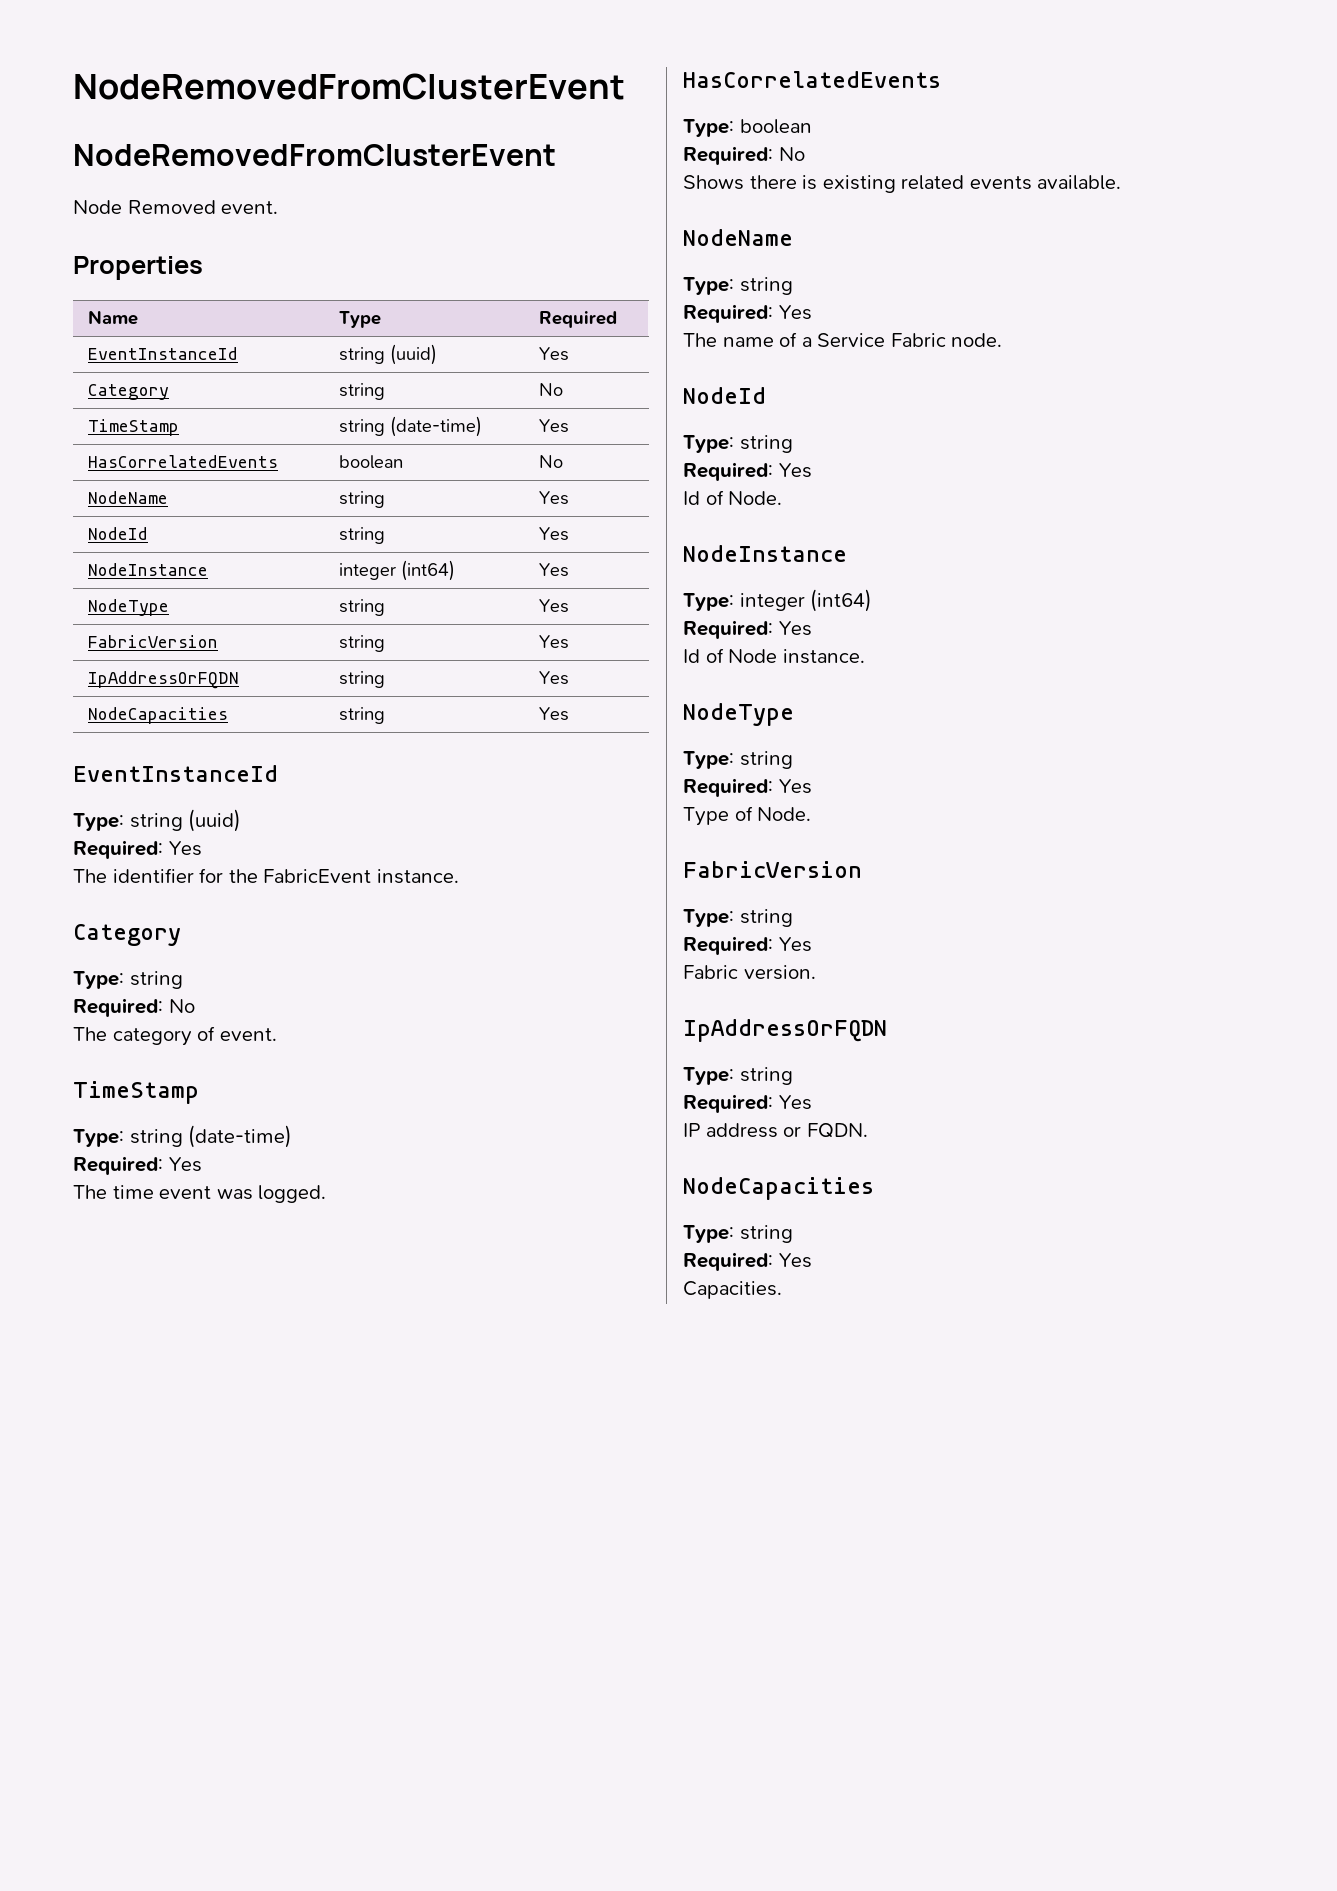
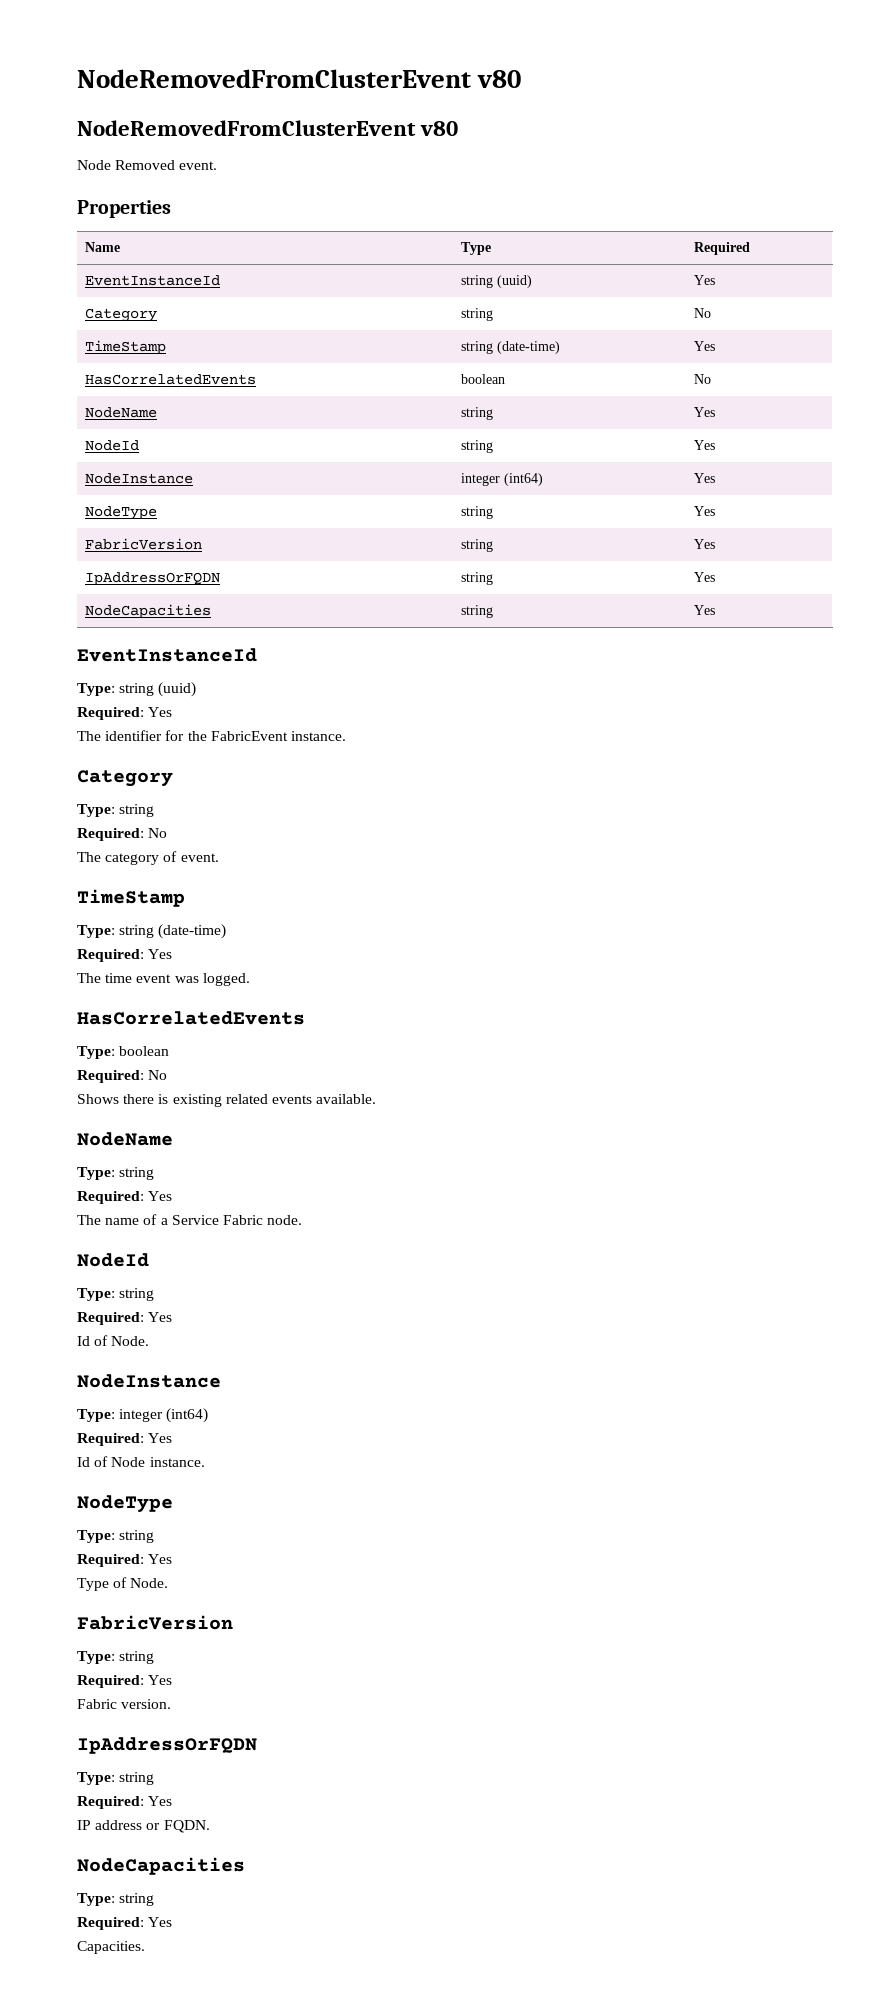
[73,73,625,100] [73,144,556,166] NodeRemovedFromClusterEvent // NodeRemovedFromClusterEvent -> [77,69,522,88] [77,120,459,136] NodeRemovedFromClusterEvent v80 // NodeRemovedFromClusterEvent v80

